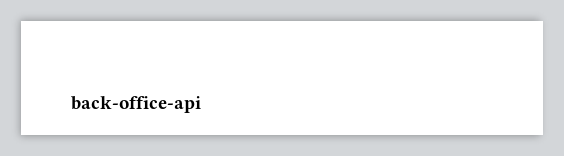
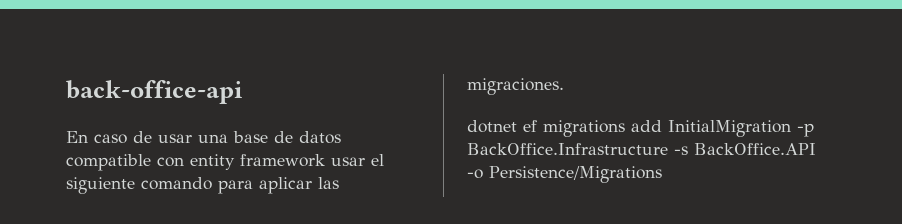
(201, 104) none -> [66,131,341,144] [66,154,384,171] [66,177,339,194] [467,78,564,95] [467,120,814,137] [467,143,816,155] [467,166,662,183] // En caso de usar una base de datos compatible con entity framework usar el siguiente comando para aplicar las migraciones. // dotnet ef migrations add InitialMigration -p BackOffice.Infrastructure -s BackOffice.API -o Persistence/Migrations

